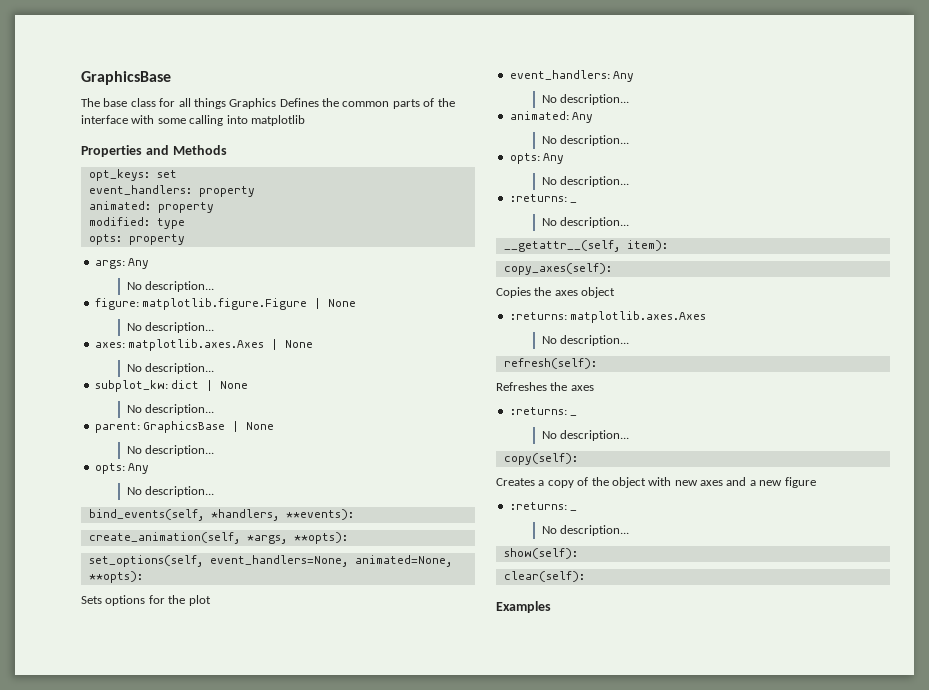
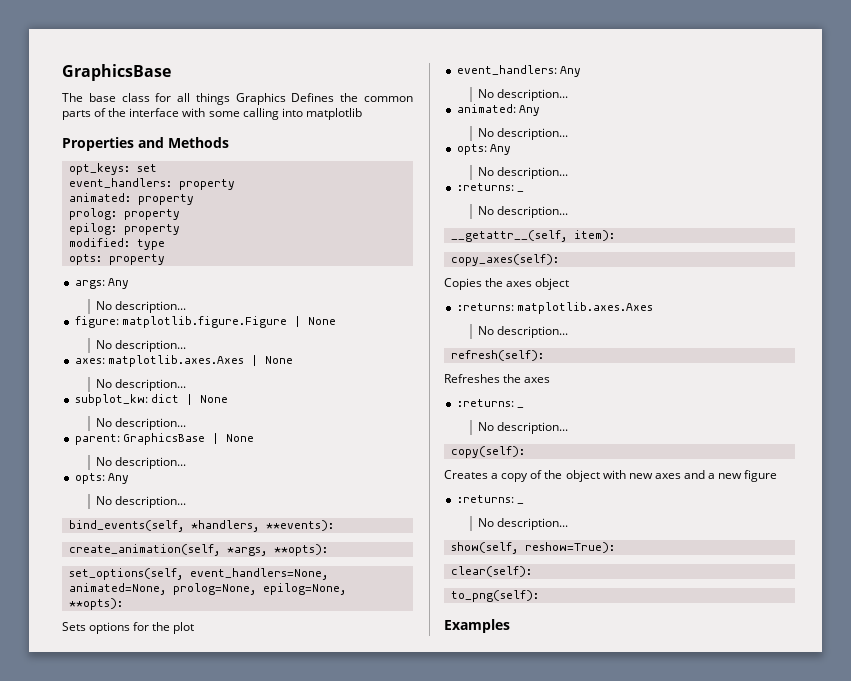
(214, 207) none -> [68,208,180,220] [68,223,180,235] // prolog: property // epilog: property
(452, 561) none -> [172,583,346,595] prolog=None, epilog=None,
[503,548,578,559] show(self): -> [450,542,615,554] show(self, reshow=True):
(585, 576) none -> [450,590,539,602] // to_png(self):

